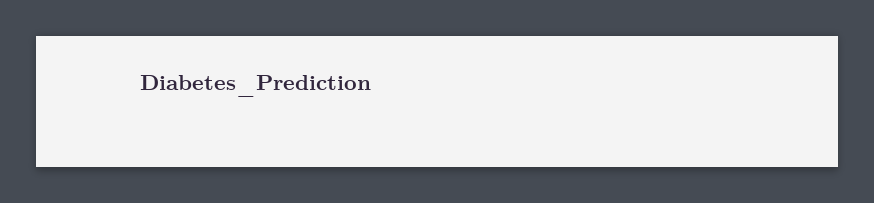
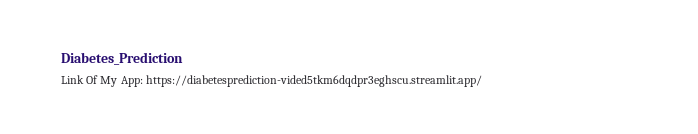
(371, 86) none -> [61,75,482,87] // Link Of My App: https://diabetesprediction-vided5tkm6dqdpr3eghscu.streamlit.app/

